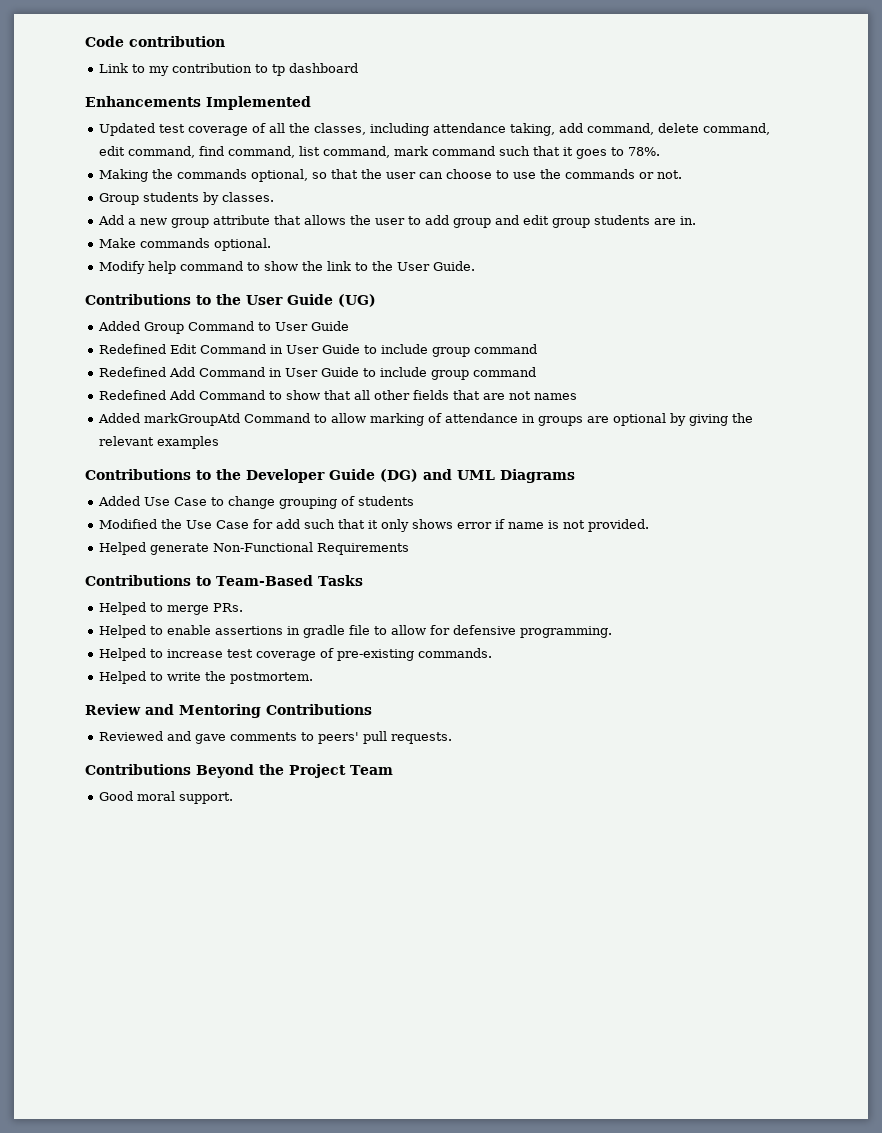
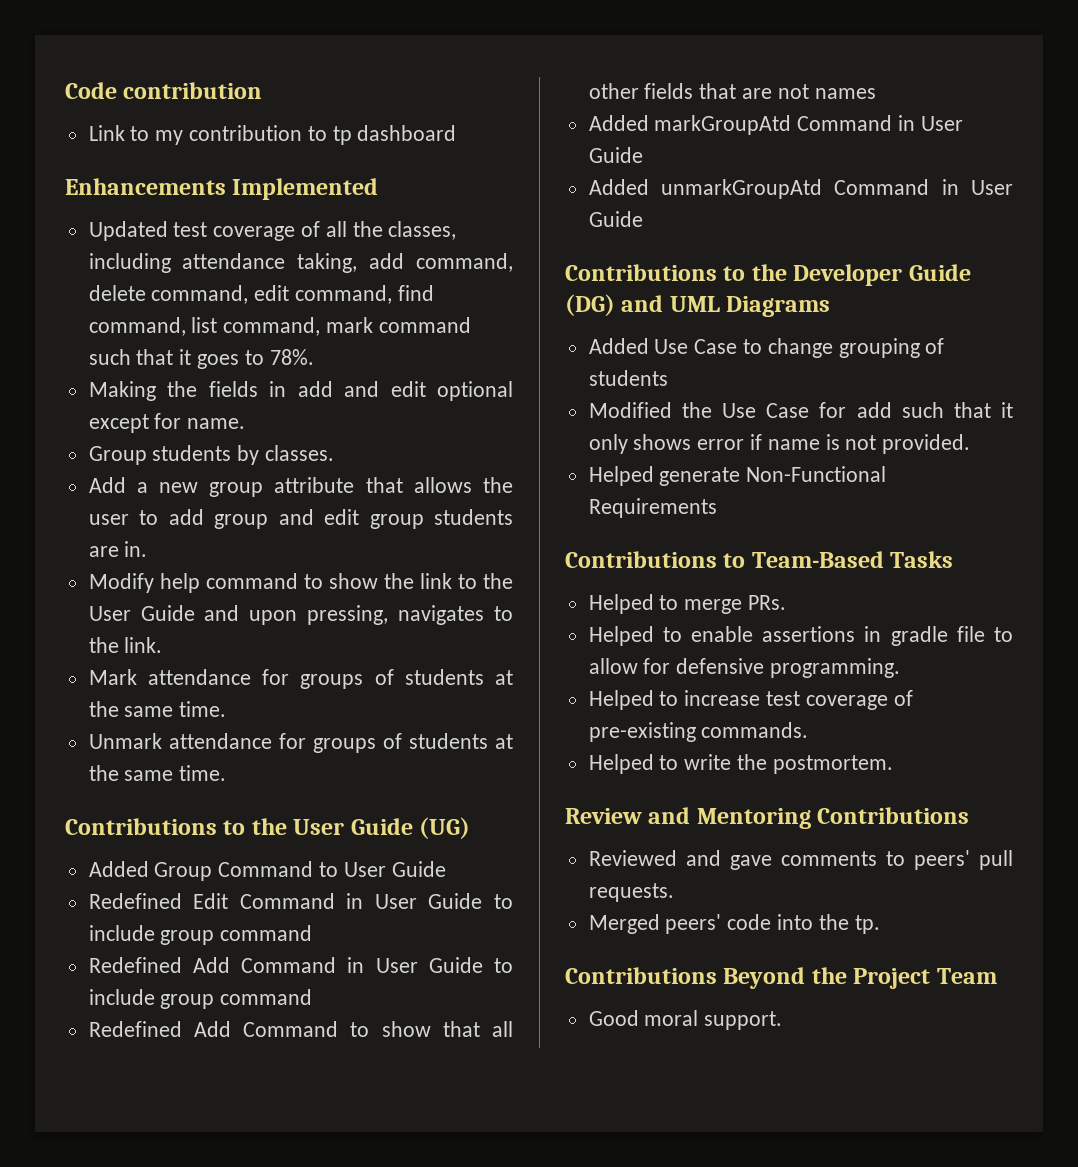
[177,169,683,182] commands optional, so that the user can choose to use the commands or not. -> [208,381,513,401] [88,413,246,433] fields in add and edit optional except for name.
[99,238,272,251] // Make commands optional. -> (148, 549) none
[433,261,476,271] Guide. -> [140,605,513,625] [88,637,163,653] [88,669,513,689] [88,701,227,717] [88,733,513,753] [88,765,227,781] Guide and upon pressing, navigates to the link. // Mark attendance for groups of students at the same time. // Unmark attendance for groups of students at the same time.
[314,413,754,426] [99,436,220,449] to allow marking of attendance in groups are optional by giving the relevant examples -> [898,115,963,131] [588,147,643,163] [588,179,1013,199] [588,211,643,227] in User Guide // Added unmarkGroupAtd Command in User Guide
(453, 738) none -> [588,914,880,934] // Merged peers' code into the tp.

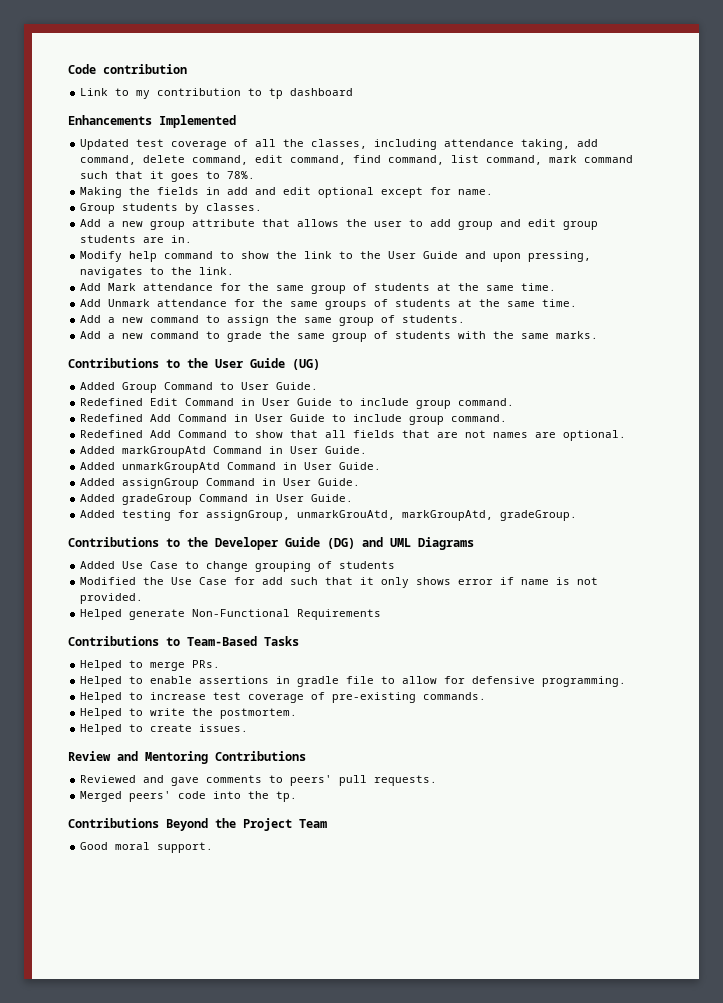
(163, 645) none -> [80,283,102,291] Add
[300,669,513,689] [88,701,227,717] [88,733,513,753] [88,765,227,781] groups of students at the same time. // Unmark attendance for groups of students at the same time. -> [248,283,557,294] [80,299,578,310] [80,315,466,326] [80,331,599,342] the same group of students at the same time. // Add Unmark attendance for the same groups of students at the same time. // Add a new command to assign the same group of students. // Add a new command to grade the same group of students with the same marks.
[391,861,446,877] Guide -> [276,382,319,390] Guide.
[220,925,313,941] command -> [458,398,515,406] command.
[220,989,313,1005] command -> [451,414,508,422] command.
[588,83,639,99] other -> (347, 434) none
(876, 93) none -> [535,430,627,441] are optional.
[588,147,643,163] Guide -> [325,446,368,454] Guide.
[588,211,643,227] Guide -> [339,462,382,470] [80,478,361,489] [80,494,354,505] [80,510,578,521] Guide. // Added assignGroup Command in User Guide. // Added gradeGroup Command in User Guide. // Added testing for assignGroup, unmarkGrouAtd, markGroupAtd, gradeGroup.
(893, 764) none -> [80,724,249,735] // Helped to create issues.

